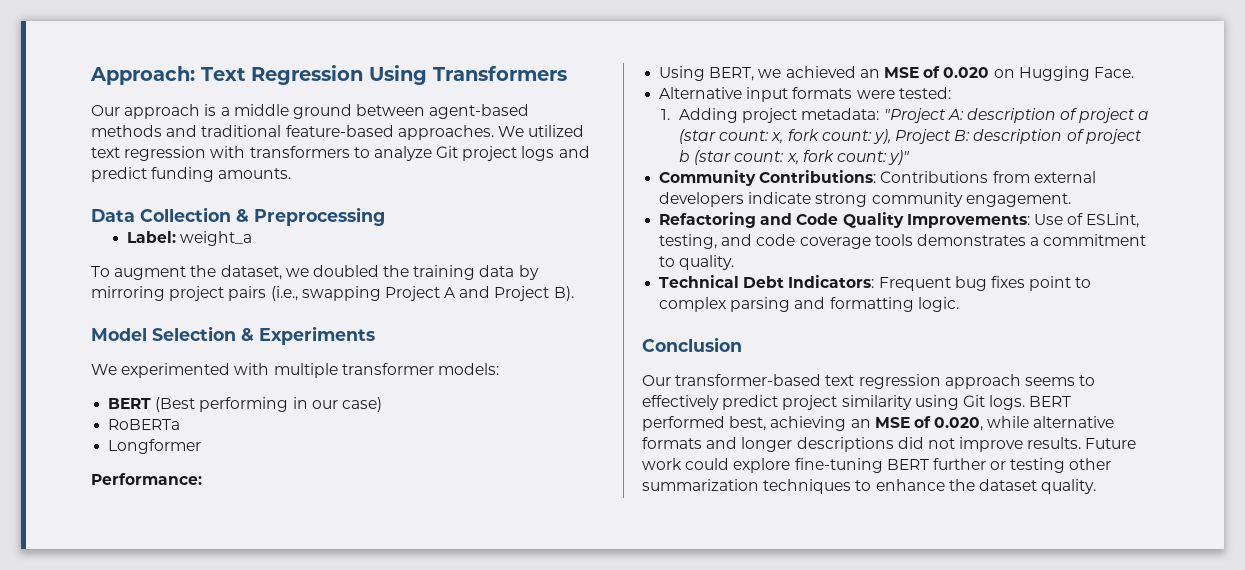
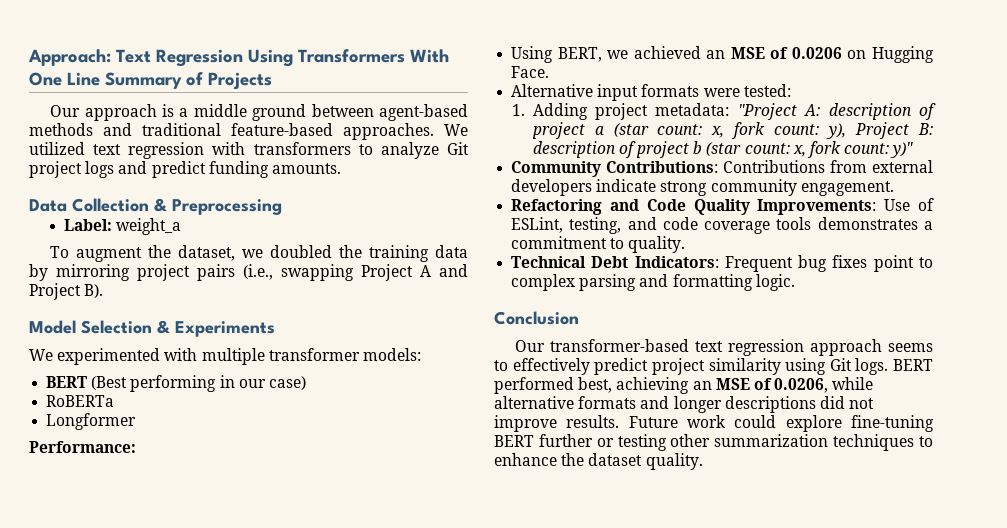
(567, 73) none -> [410,49,449,63] [29,72,272,90] With One Line Summary of Projects
[943,67,990,78] 0.020 -> [791,47,842,59] 0.0206
[934,417,984,431] 0.020, -> [774,378,829,393] 0.0206,

